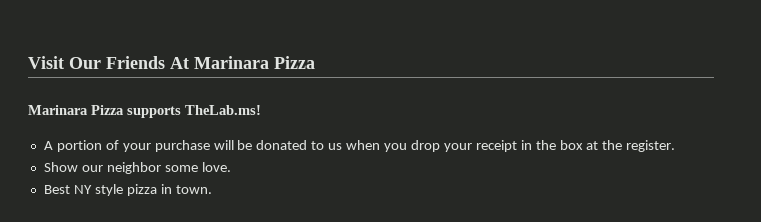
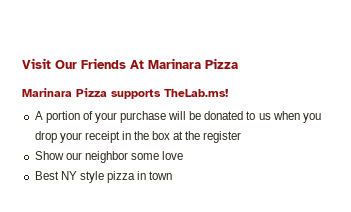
[626,140,676,152] register. -> [203,131,242,143] register
[201,162,231,172] love. -> [162,151,184,160] love
[175,185,212,194] town. -> [149,171,173,180] town

